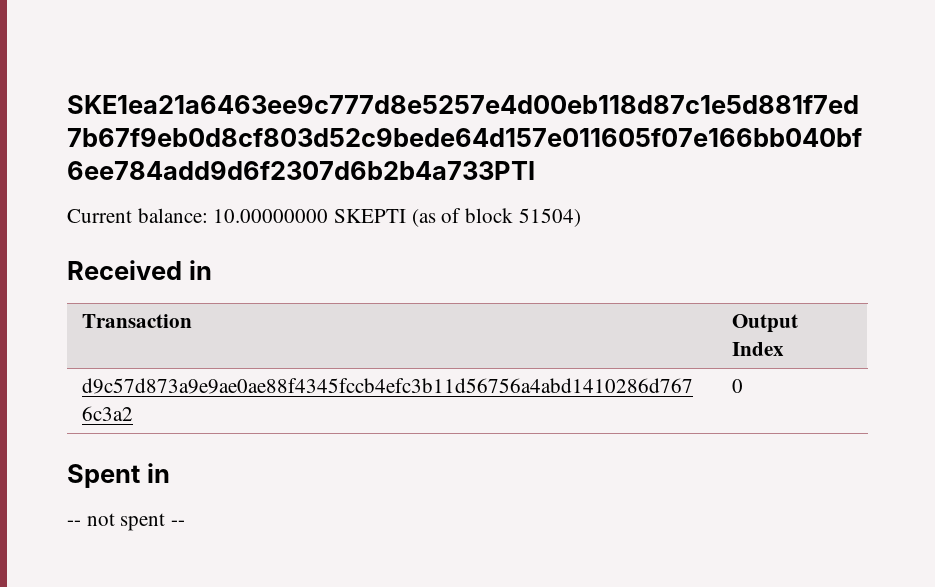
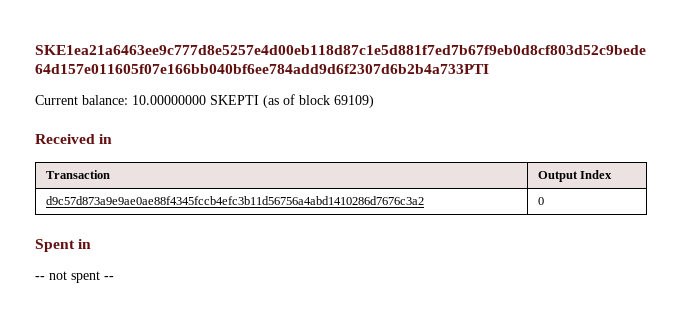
[518,208,581,227] 51504) -> [334,95,374,108] 69109)

